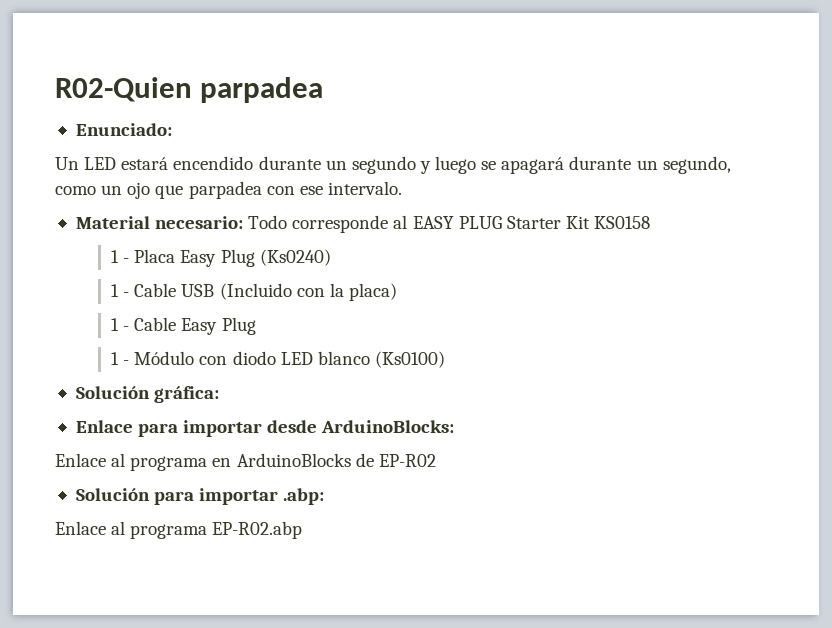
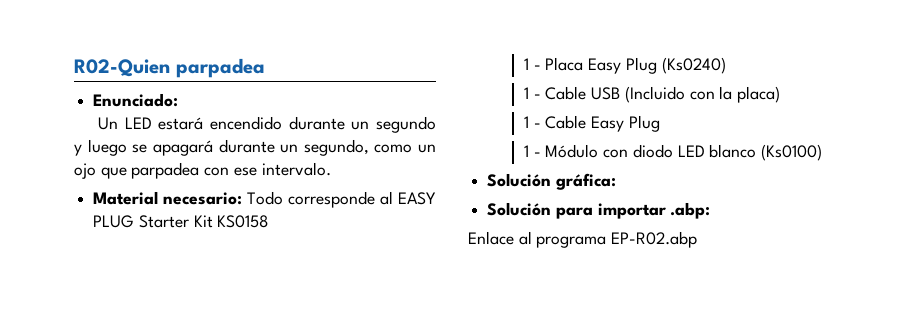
[75,420,455,437] [55,453,436,471] // Enlace para importar desde ArduinoBlocks: // Enlace al programa en ArduinoBlocks de EP-R02 -> (616, 181) none

